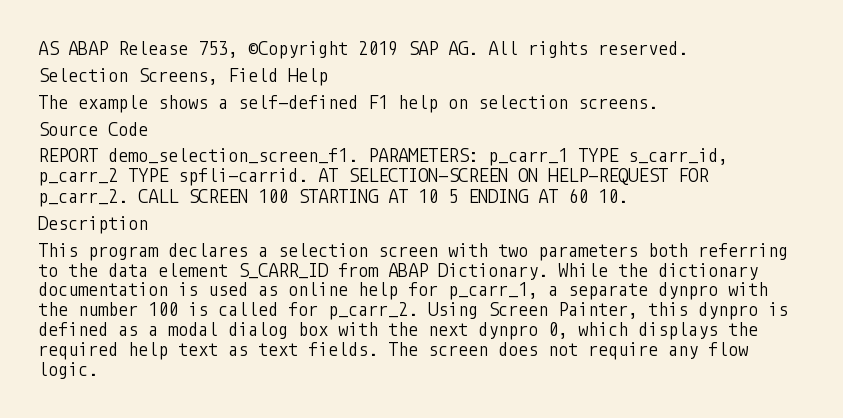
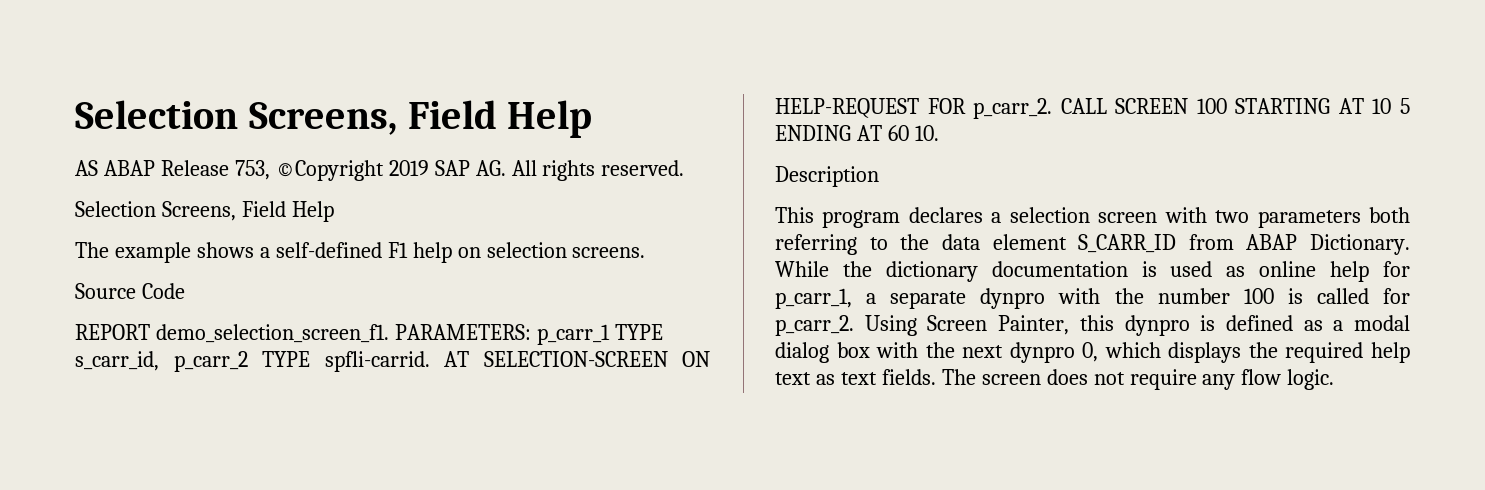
(38, 48) none -> [75,100,593,138] Selection Screens, Field Help //

